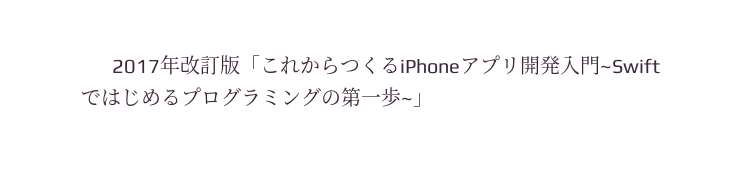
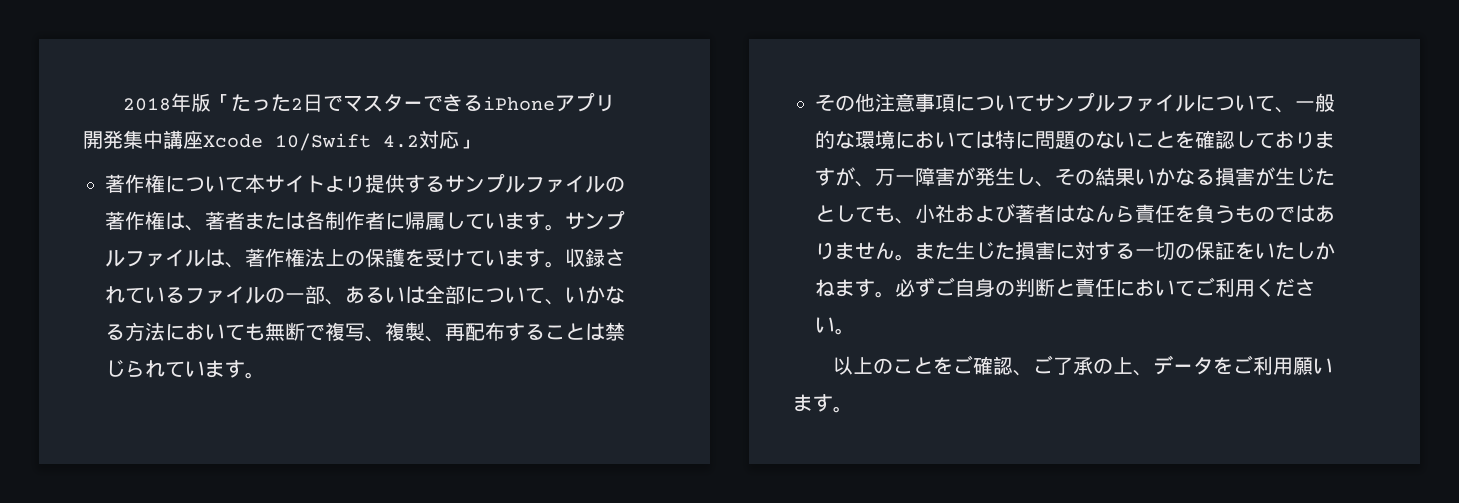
[111,55,660,75] [81,87,433,107] 2017年改訂版「これからつくるiPhoneアプリ開発入門~Swiftではじめるプログラミングの第一歩~」 -> [123,92,616,112] [83,130,479,151] [105,173,625,193] [105,210,625,231] [105,248,625,268] [105,285,625,305] [105,322,625,342] [105,360,265,379] [815,92,1335,113] [815,130,1335,149] [815,167,1335,187] [815,203,1335,224] [815,241,1335,261] [815,277,1315,298] [815,317,855,335] [833,355,1334,376] [793,394,853,413] 2018年版「たった2日でマスターできるiPhoneアプリ開発集中講座Xcode 10/Swift 4.2対応」 // 著作権について本サイトより提供するサンプルファイルの著作権は、著者または各制作者に帰属しています。サンプルファイルは、著作権法上の保護を受けています。収録されているファイルの一部、あるいは全部について、いかなる方法においても無断で複写、複製、再配布することは禁じられています。 // その他注意事項についてサンプルファイルについて、一般的な環境においては特に問題のないことを確認しておりますが、万一障害が発生し、その結果いかなる損害が生じたとしても、小社および著者はなんら責任を負うものではありません。また生じた損害に対する一切の保証をいたしかねます。必ずご自身の判断と責任においてご利用ください。 // 以上のことをご確認、ご了承の上、データをご利用願います。

